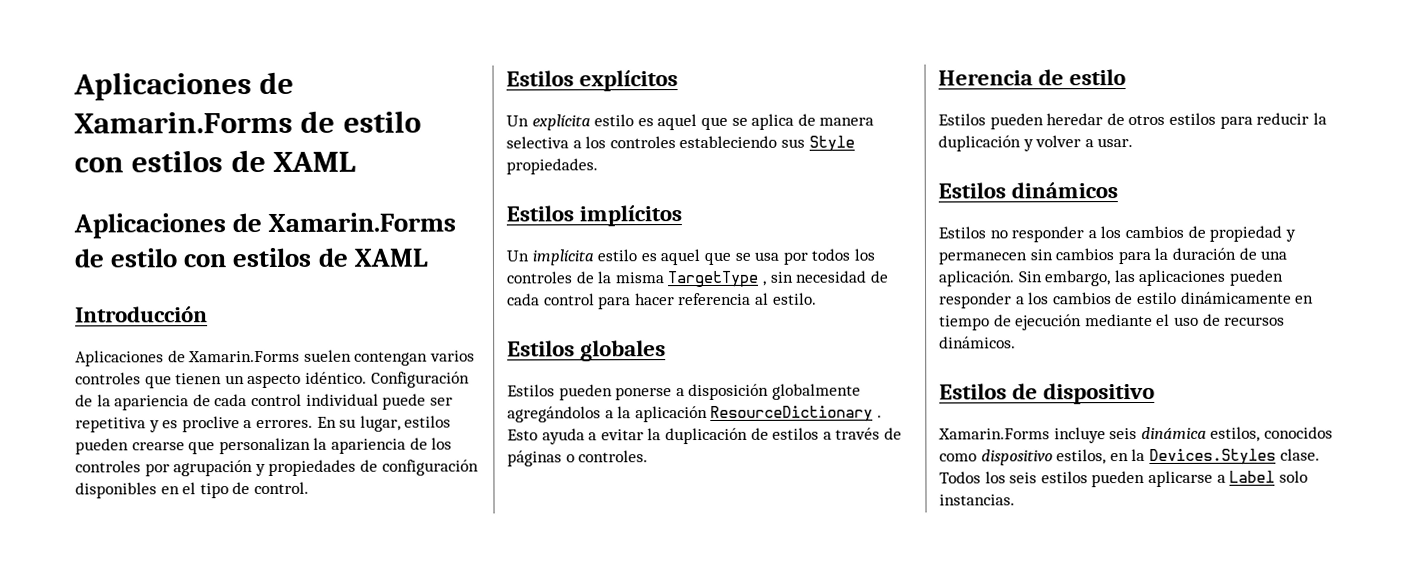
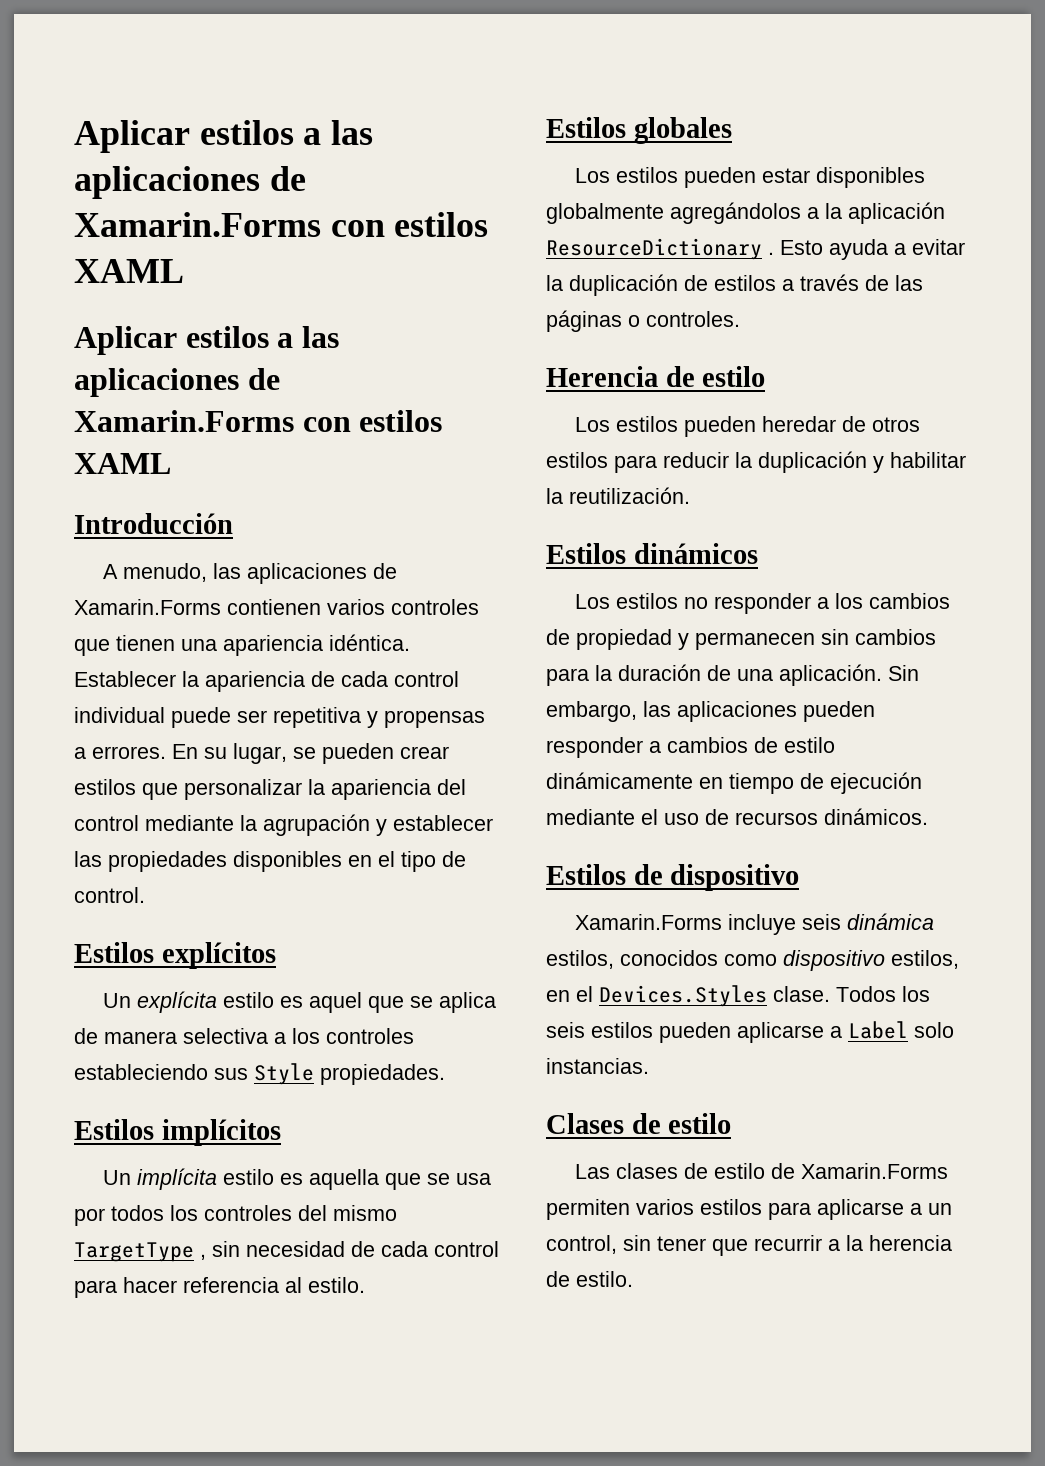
[73,71,295,101] [74,110,421,134] [74,149,357,173] [73,212,457,239] [74,247,348,268] Aplicaciones de Xamarin.Forms de estilo con estilos de XAML // Aplicaciones de Xamarin.Forms de estilo con estilos de -> [74,120,374,153] [74,166,306,199] [74,212,489,237] [74,259,184,283] [74,326,339,355] [74,368,280,397] [74,410,443,432] Aplicar estilos a las aplicaciones de Xamarin.Forms con estilos XAML // Aplicar estilos a las aplicaciones de Xamarin.Forms con estilos
[75,349,475,367] [75,371,470,389] [75,394,93,407] Aplicaciones de Xamarin.Forms suelen contengan varios controles que tienen un aspecto idéntico. Configuración de -> [102,563,397,584] [74,599,479,615] [74,634,410,656] [74,671,176,687] A menudo, las aplicaciones de Xamarin.Forms contienen varios controles que tienen una apariencia idéntica. Establecer
[162,416,240,433] es proclive -> [384,710,485,728] propensas
[404,415,452,428] [75,437,453,455] [75,459,479,477] estilos pueden crearse que personalizan la apariencia de los controles por agrupación y propiedades de configuración -> [293,743,449,764] [74,779,466,800] [74,814,493,836] [74,851,227,872] se pueden crear estilos que personalizar la apariencia del control mediante la agrupación y establecer las propiedades
[660,249,701,266] aquel -> [308,1169,379,1190] aquella
[575,271,665,284] de la misma -> [298,1205,397,1221] del mismo
[507,383,770,401] Estilos pueden ponerse a disposición -> [574,167,925,188] Los estilos pueden estar disponibles
(902, 433) none -> [895,275,923,291] las
[938,113,986,126] Estilos -> [574,416,678,432] Los estilos
[1035,135,1134,148] volver a usar. -> [890,452,966,468] [546,487,690,504] habilitar la reutilización.
[938,226,986,239] Estilos -> [574,593,678,609] Los estilos
[1028,292,1050,305] los -> (661, 747) none
[1131,449,1146,462] la -> [576,986,593,1002] el
(1015, 500) none -> [546,1113,732,1134] [574,1163,948,1179] [546,1199,952,1220] [546,1235,952,1256] [546,1271,633,1287] // Clases de estilo // Las clases de estilo de Xamarin.Forms permiten varios estilos para aplicarse a un control, sin tener que recurrir a la herencia de estilo.

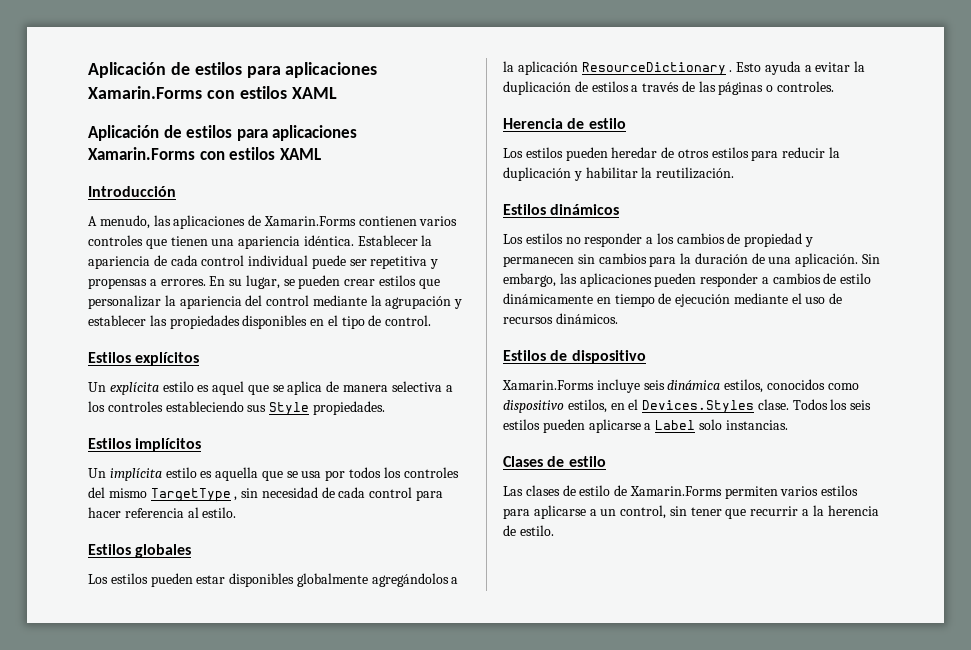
[74,120,374,153] [74,166,306,199] [74,212,489,237] [74,259,184,283] [74,326,339,355] [74,368,280,397] Aplicar estilos a las aplicaciones de Xamarin.Forms con estilos XAML // Aplicar estilos a las aplicaciones de -> [88,62,378,78] [88,86,337,99] [88,125,358,141] Aplicación de estilos para aplicaciones Xamarin.Forms con estilos XAML // Aplicación de estilos para aplicaciones

